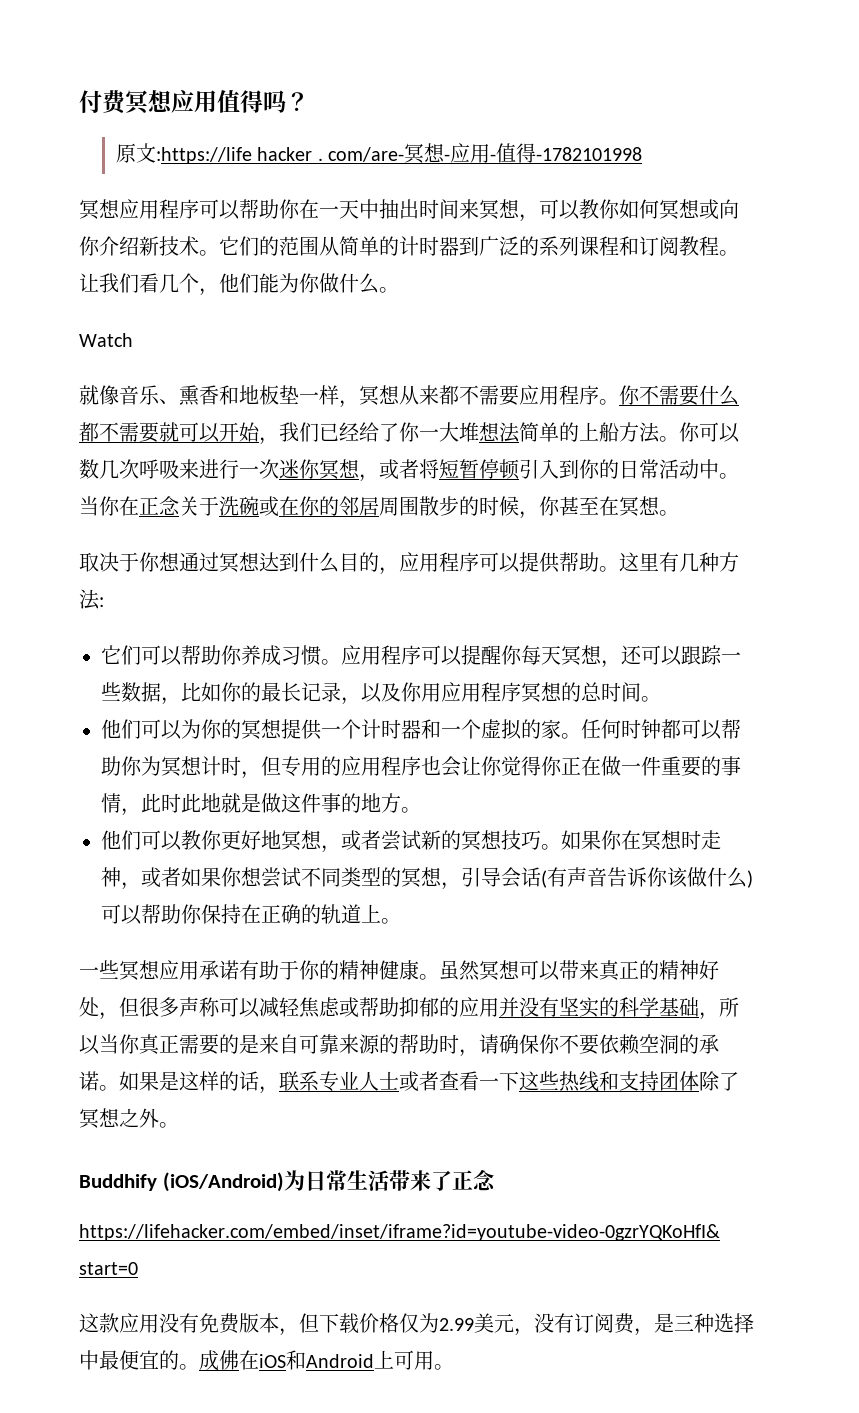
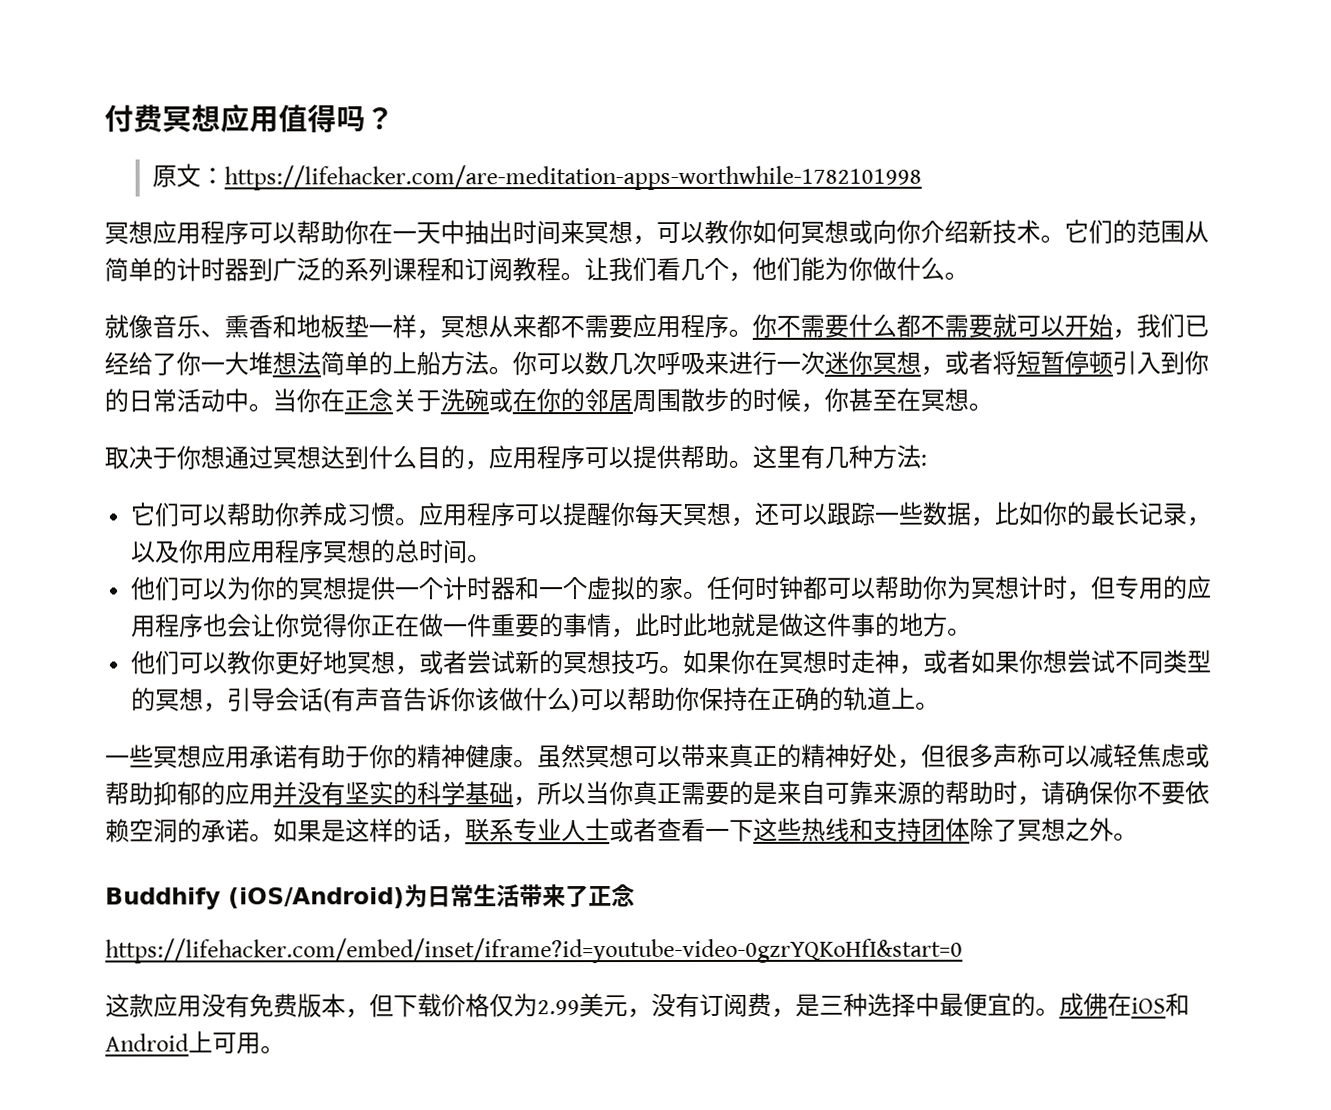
[155,143,643,164] :https://life hacker . com/are-冥想-应用-值得-1782101998 -> [199,164,922,191] ：https://lifehacker.com/are-meditation-apps-worthwhile-1782101998
[79,333,133,347] // Watch -> (969, 275) none

